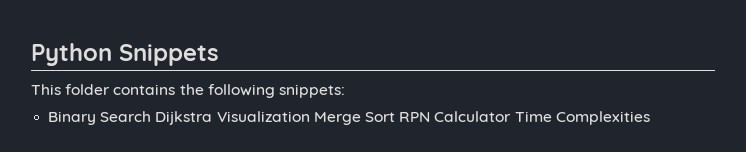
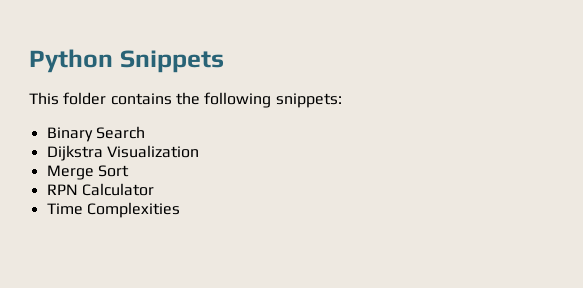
(152, 116) none -> (145, 132) //
(310, 116) none -> (199, 151) //
(395, 117) none -> (129, 171) //
(512, 116) none -> (154, 189) //

